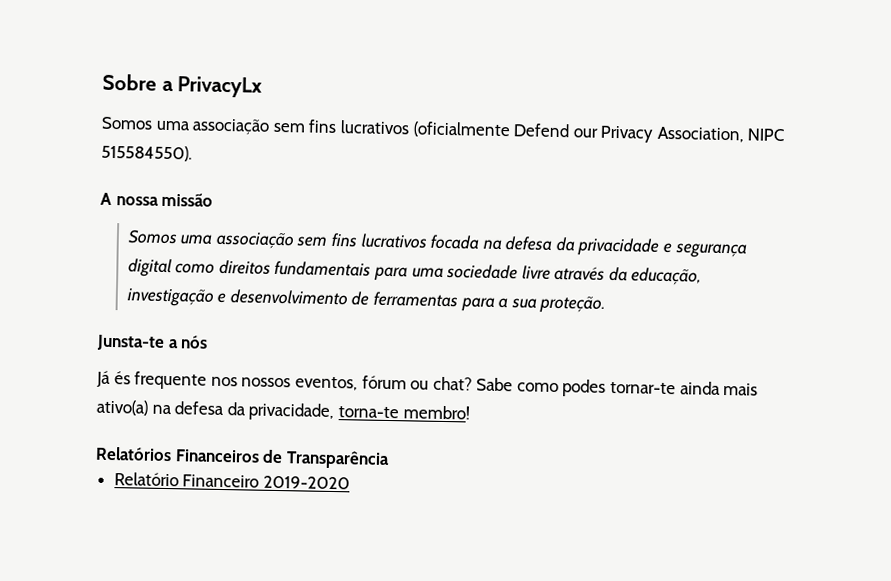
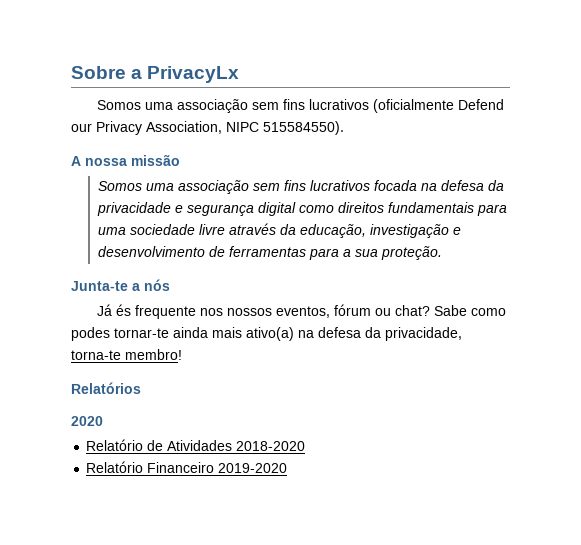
[96,334,165,351] Junsta-te -> [71,281,128,291] Junta-te
[174,449,390,470] Financeiros de Transparência -> [71,416,103,426] [86,439,306,451] // 2020 // Relatório de Atividades 2018-2020

